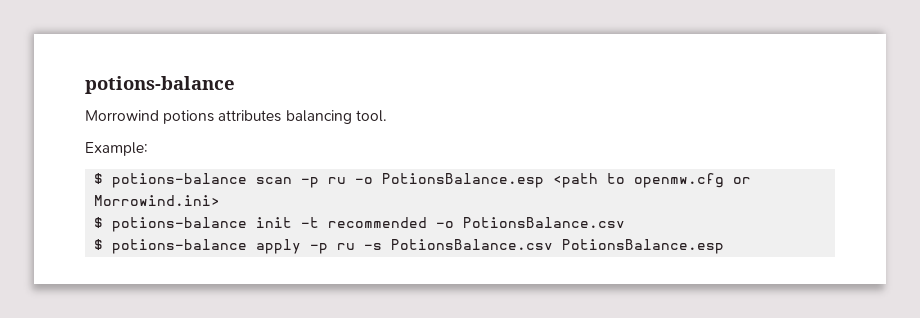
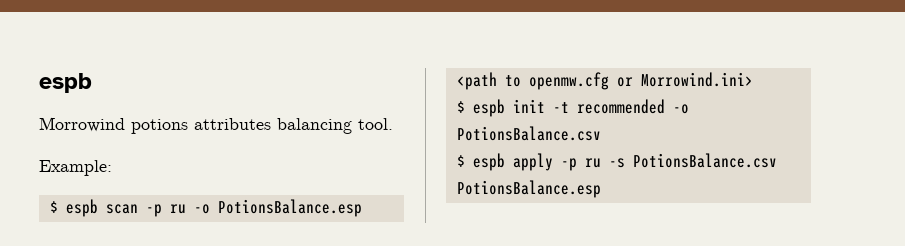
[85,76,235,94] potions-balance -> [39,73,92,93] espb
[112,173,248,188] potions-balance -> [65,199,98,217] espb
[112,217,248,232] potions-balance -> [472,99,505,117] espb
[112,239,248,254] potions-balance -> [472,153,505,171] espb

